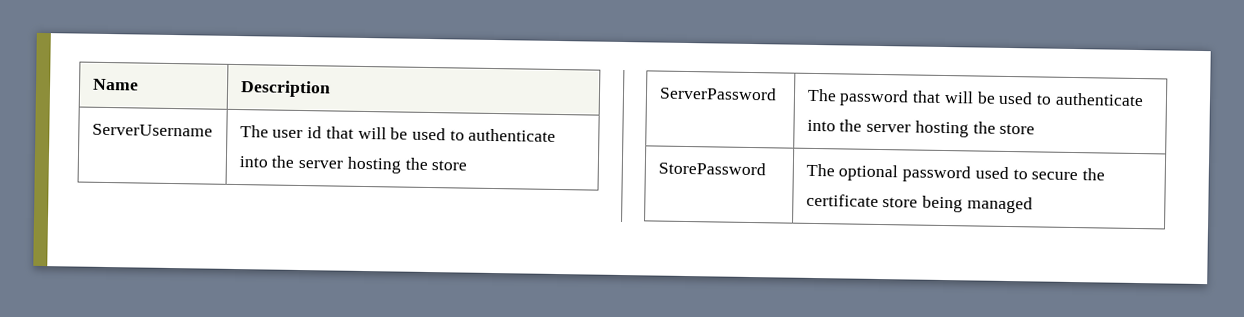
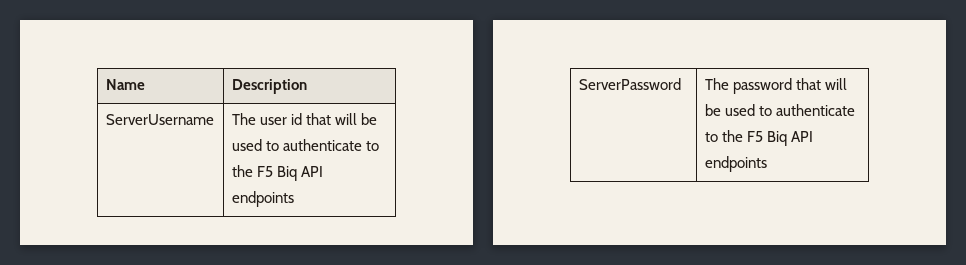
[238,155,468,174] into the server hosting the store -> [365,141,379,151] [231,165,323,181] [231,191,294,207] to the F5 Biq API endpoints
[806,119,1036,138] [657,161,766,176] [805,163,1106,183] [805,193,1033,214] into the server hosting the store // StorePassword | The optional password used to secure the certificate store being managed -> [704,130,813,146] [704,156,767,172] to the F5 Biq API endpoints

